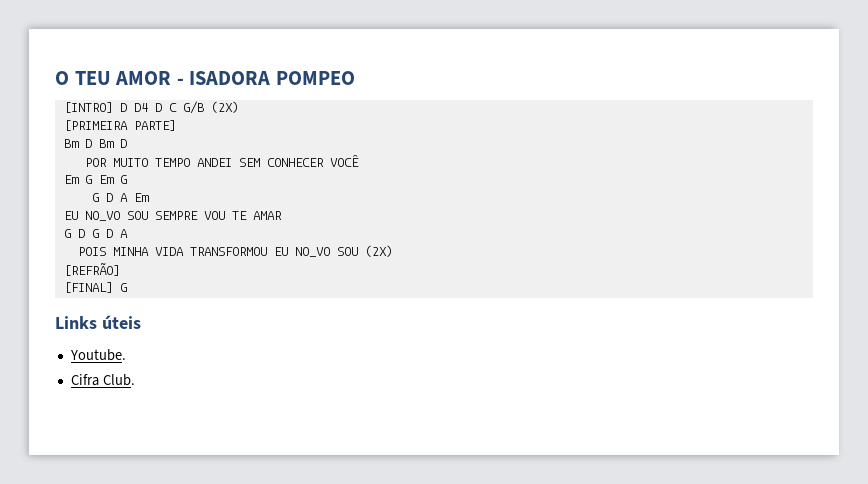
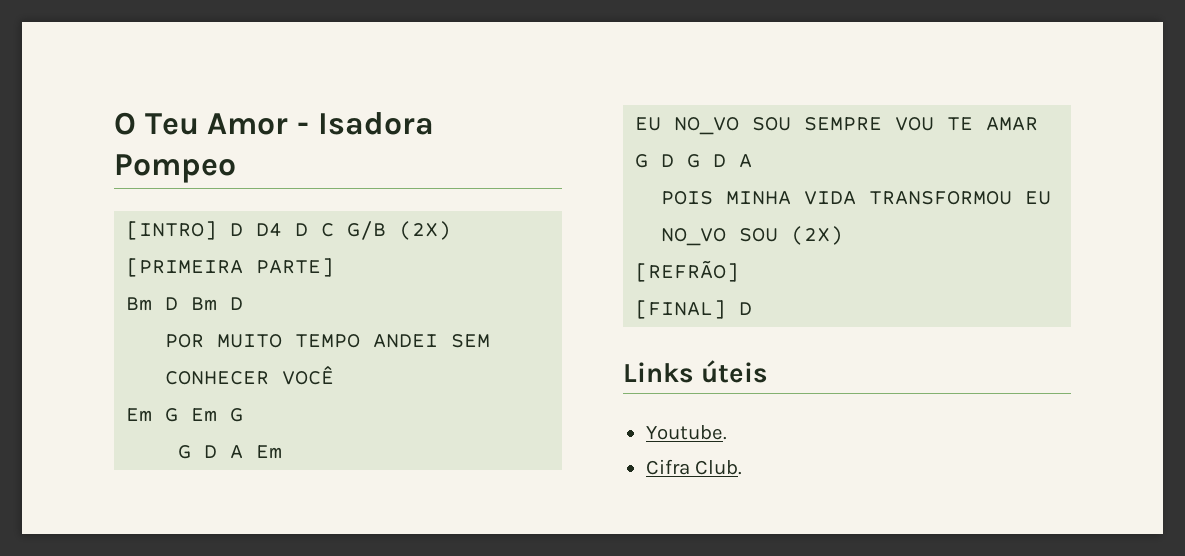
[74,71,355,85] TEU AMOR - ISADORA POMPEO -> [144,112,434,135] [114,154,236,183] Teu Amor - Isadora Pompeo
[119,283,127,292] G -> [739,302,753,315] D

